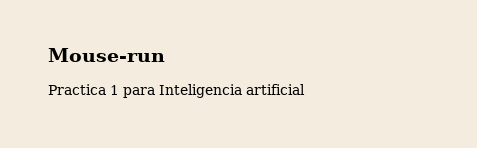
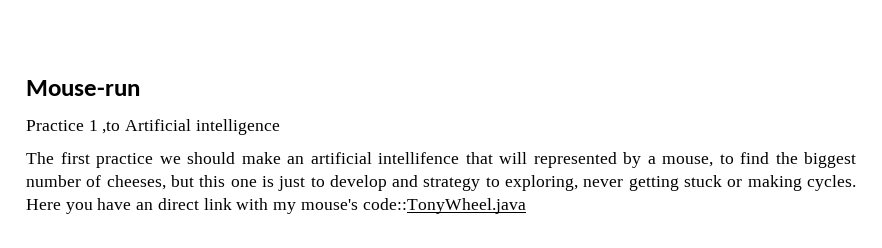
[48,84,305,98] Practica 1 para Inteligencia artificial -> [26,119,280,135] [26,152,856,168] [26,175,856,191] [26,198,526,214] Practice 1 ,to Artificial intelligence // The first practice we should make an artificial intellifence that will represented by a mouse, to find the biggest number of cheeses, but this one is just to develop and strategy to exploring, never getting stuck or making cycles. Here you have an direct link with my mouse's code::TonyWheel.java

